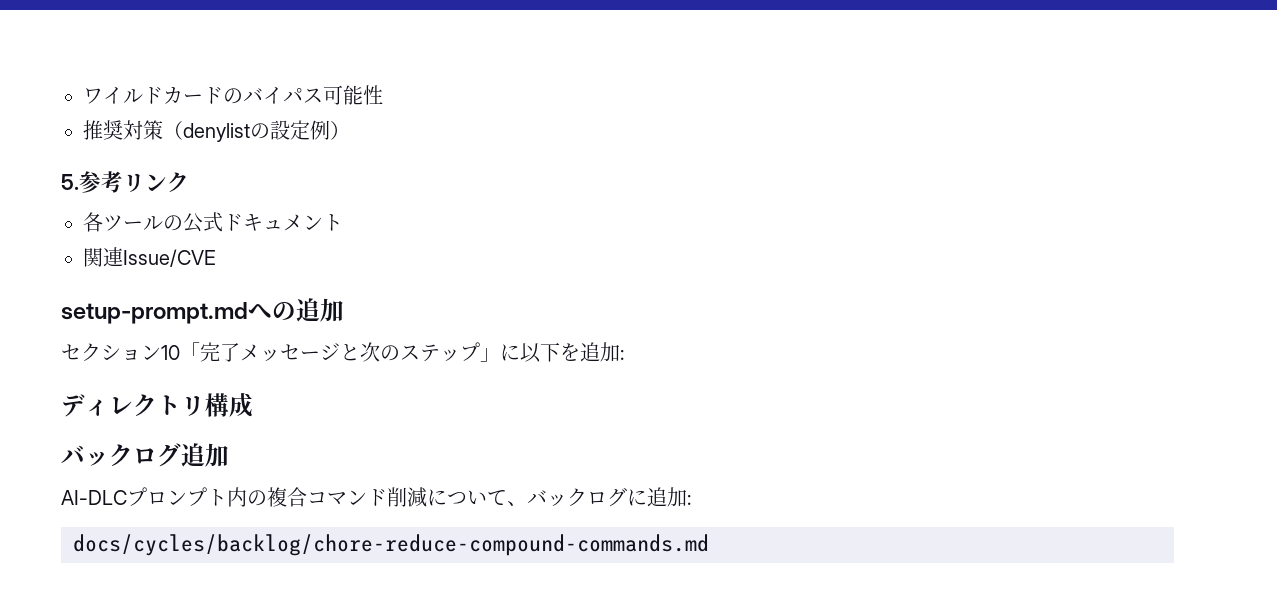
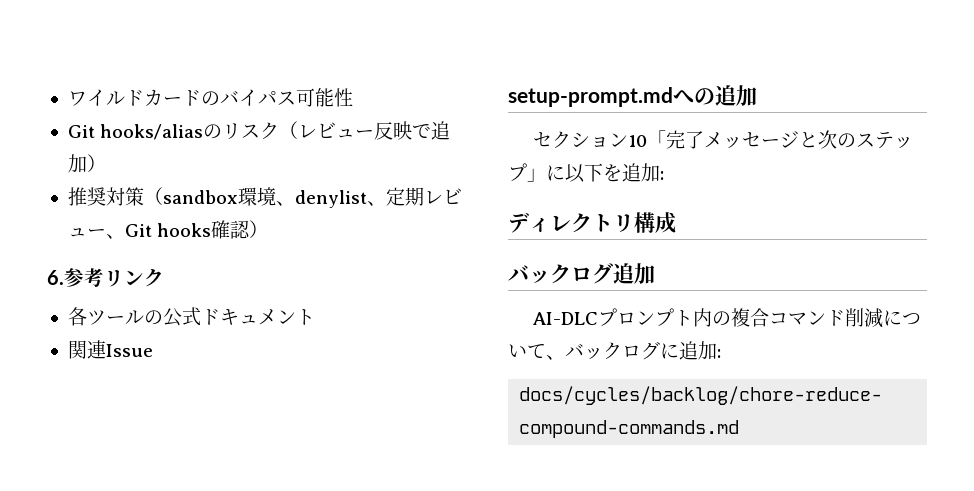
[83,120,350,142] [61,174,79,190] 推奨対策（denylistの設定例） // 5. -> [67,121,451,140] [67,154,106,173] [67,187,462,208] [67,220,269,239] [47,270,64,285] Git hooks/aliasのリスク（レビュー反映で追加） // 推奨対策（sandbox環境、denylist、定期レビュー、Git hooks確認） // 6.
[123,249,216,267] Issue/CVE -> [105,344,153,357] Issue

